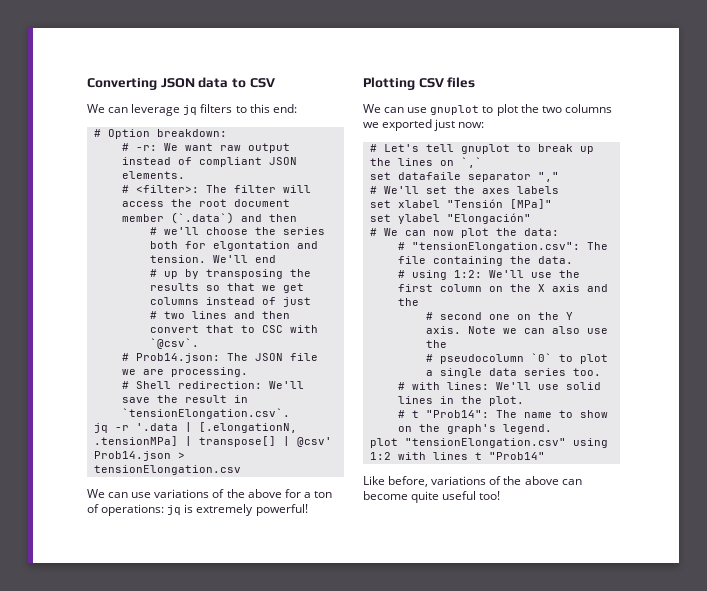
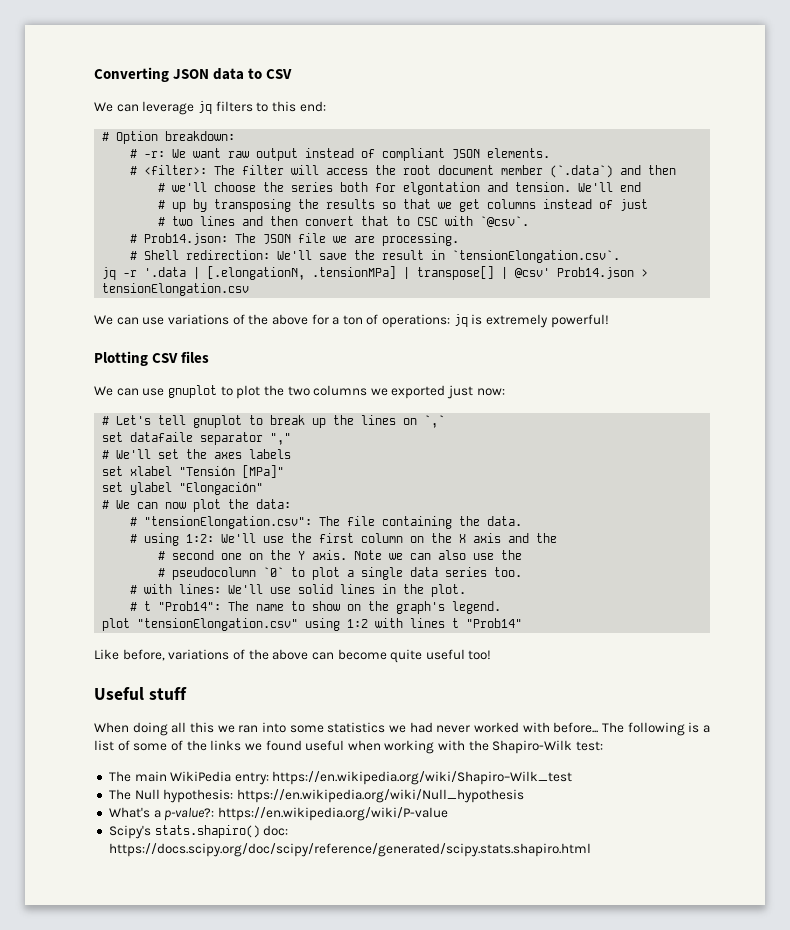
(501, 495) none -> [94,687,187,700] [94,722,710,736] [94,740,604,754] [108,771,573,785] [108,789,524,803] [108,807,448,821] [108,825,289,839] [108,843,591,857] // Useful stuff // When doing all this we ran into some statistics we had never worked with before... The following is a list of some of the links we found useful when working with the Shapiro-Wilk test: // The main WikiPedia entry: https://en.wikipedia.org/wiki/Shapiro–Wilk_test // The Null hypothesis: https://en.wikipedia.org/wiki/Null_hypothesis // What's a p-value?: https://en.wikipedia.org/wiki/P-value // Scipy's stats.shapiro() doc: https://docs.scipy.org/doc/scipy/reference/generated/scipy.stats.shapiro.html

